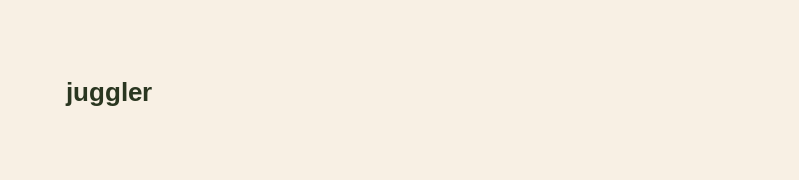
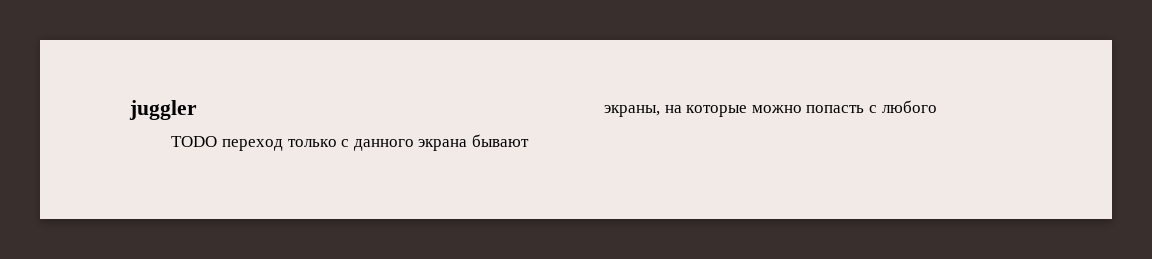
(152, 94) none -> [171,134,529,151] [604,100,937,117] // TODO переход только с данного экрана бывают экраны, на которые можно попасть с любого

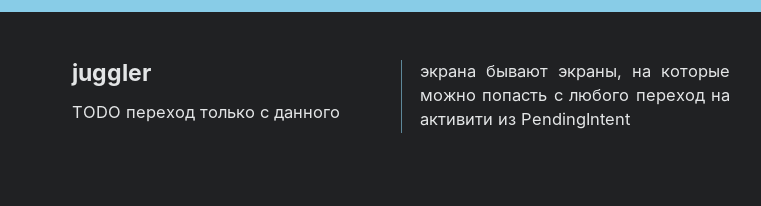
(937, 106) none -> [635,92,730,105] [420,112,631,129] переход на активити из PendingIntent

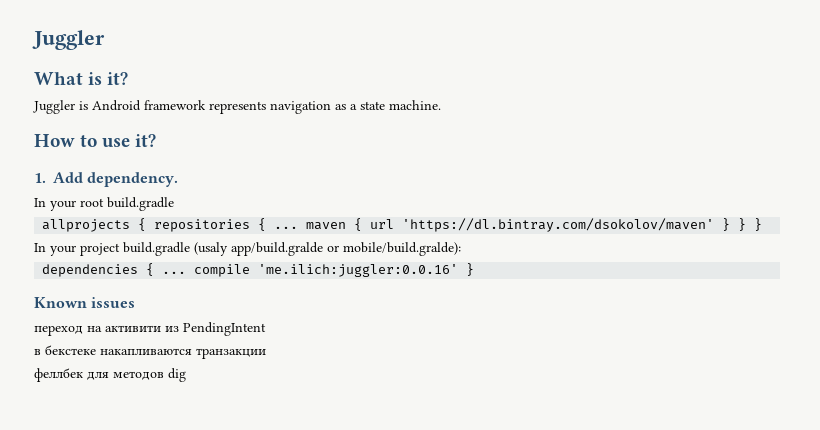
[71,63,151,86] [72,106,340,122] [420,65,730,81] [420,89,630,102] juggler // TODO переход только с данного экрана бывают экраны, на которые можно попасть с любого -> [32,30,105,50] [34,72,129,85] [33,100,441,114] [34,134,157,148] [34,172,179,187] [34,197,174,211] [42,218,763,232] [34,242,461,256] [42,263,475,277] [34,297,136,308] Juggler // What is it? // Juggler is Android framework represents navigation as a state machine. // How to use it? // 1. Add dependency. // In your root build.gradle // allprojects { repositories { ... maven { url 'https://dl.bintray.com/dsokolov/maven' } } } // In your project build.gradle (usaly app/build.gralde or mobile/build.gralde): // dependencies { ... compile 'me.ilich:juggler:0.0.16' } // Known issues //
(631, 120) none -> [34,345,266,359] [34,368,186,382] // в бекстеке накапливаются транзакции // феллбек для методов dig

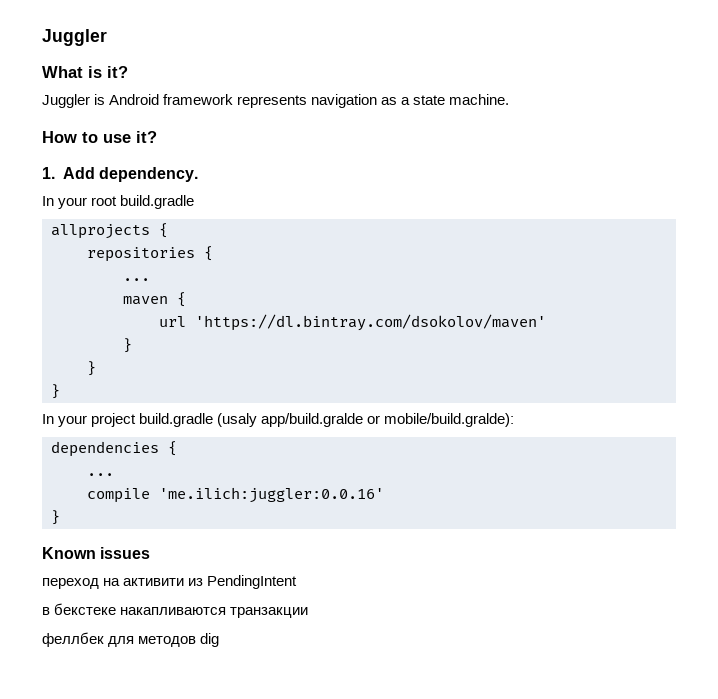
(147, 224) none -> (168, 230) //
[274,226,299,229] ... -> [123,278,150,281] // ... //
(363, 224) none -> (186, 299) //
[722,218,747,231] } } -> [123,338,132,353] [87,361,96,376] // } // } //
[162,271,187,274] ... -> [87,473,114,476] // ... //
(459, 270) none -> (384, 495) //

